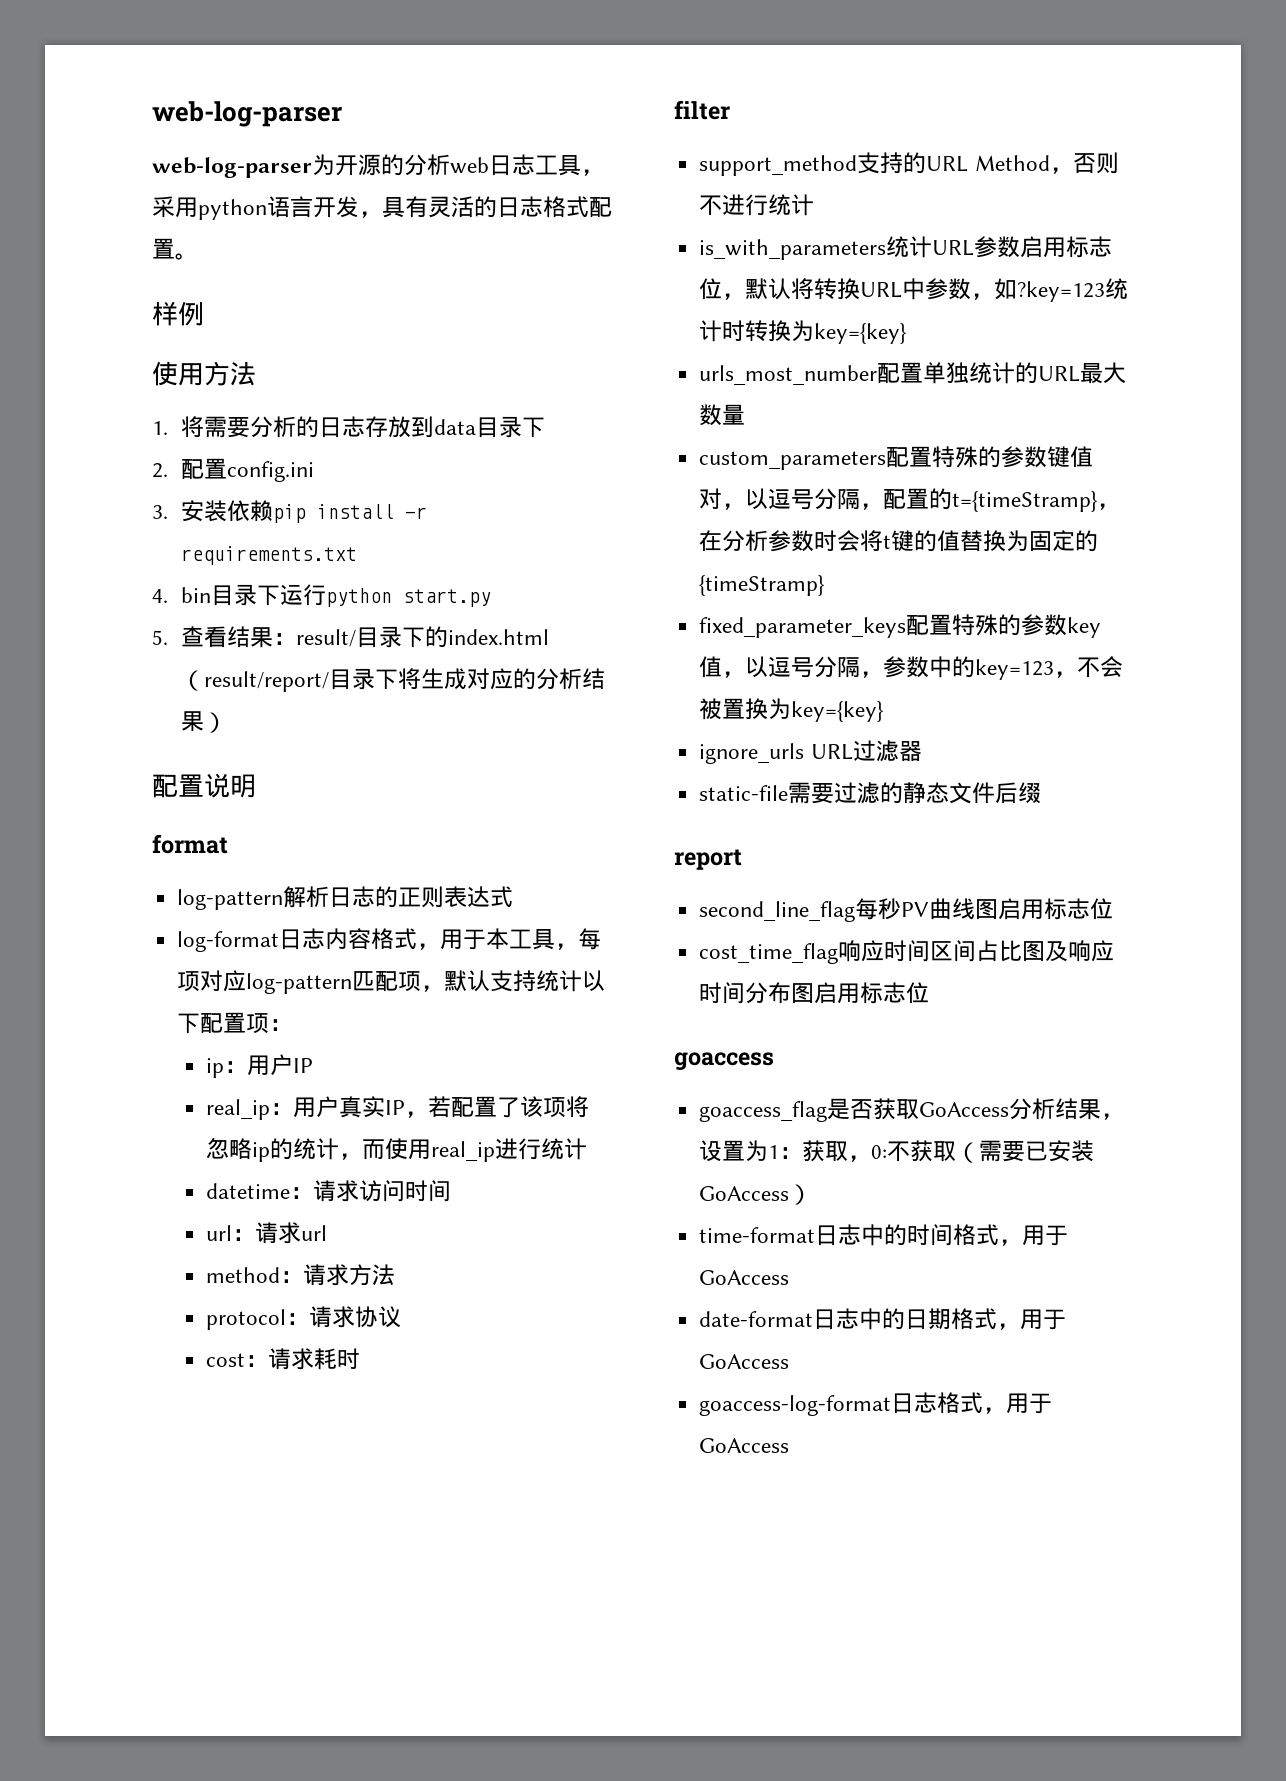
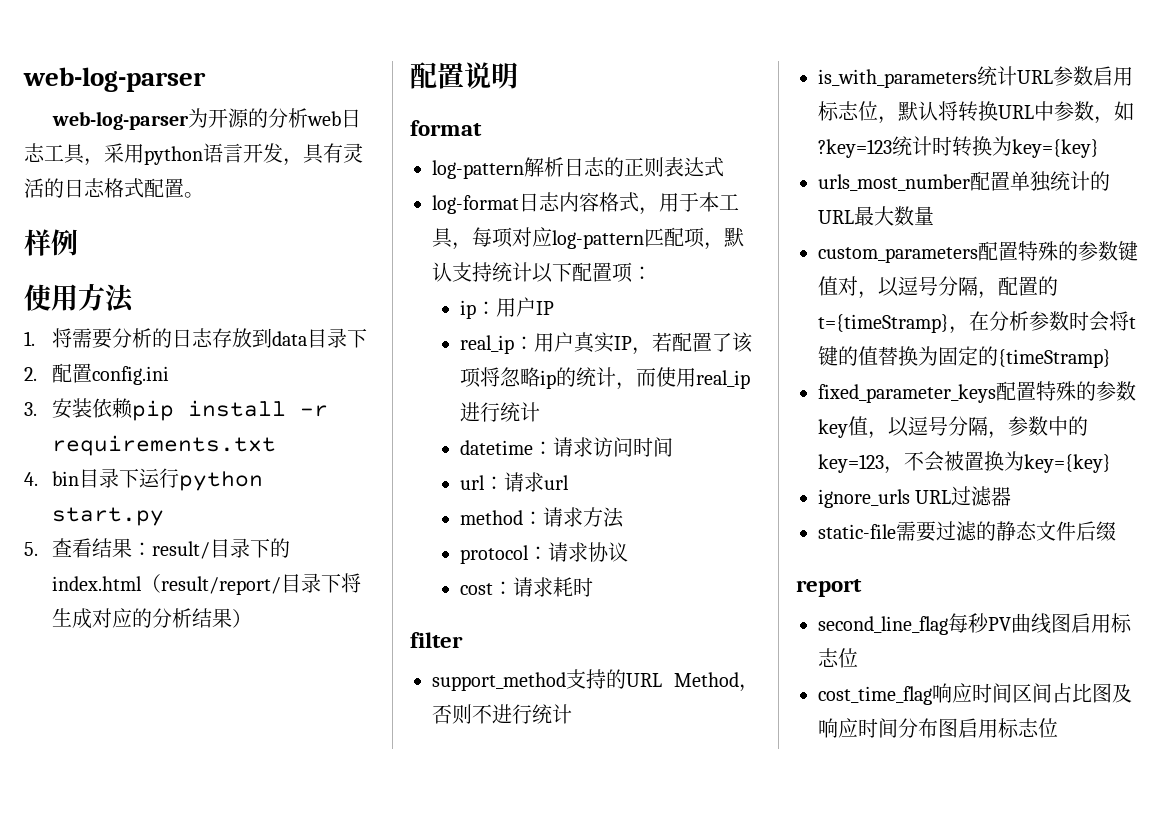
[674,1052,774,1071] [699,1098,1125,1122] [699,1140,1095,1163] [699,1184,813,1205] [699,1224,1069,1246] [699,1270,790,1285] [699,1308,1067,1330] [699,1354,790,1369] [699,1392,1053,1416] [699,1438,790,1453] // goaccess // goaccess_flag是否获取GoAccess分析结果，设置为1：获取，0:不获取（需要已安装GoAccess） // time-format日志中的时间格式，用于GoAccess // date-format日志中的日期格式，用于GoAccess // goaccess-log-format日志格式，用于GoAccess -> (1058, 728) none

